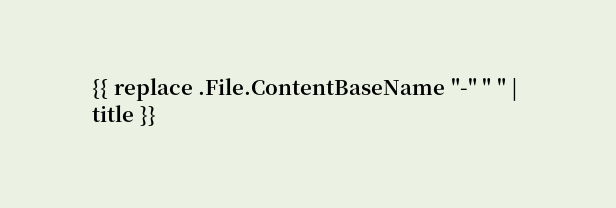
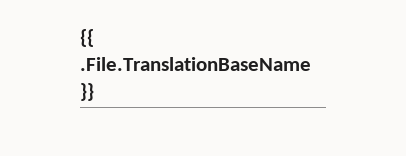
[113,78,519,101] [92,105,134,122] replace .File.ContentBaseName "-" " " | title -> [80,57,311,71] .File.TranslationBaseName

